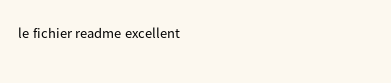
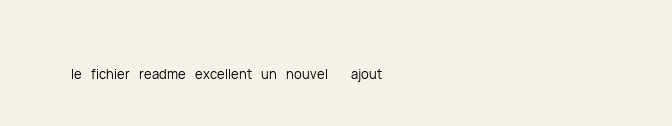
(180, 32) none -> [261,69,382,82] un nouvel ajout

